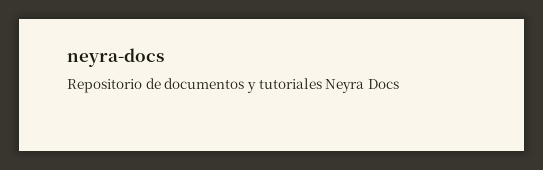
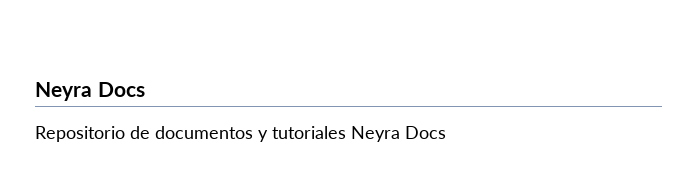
[67,48,164,67] neyra-docs -> [35,82,145,101] Neyra Docs

